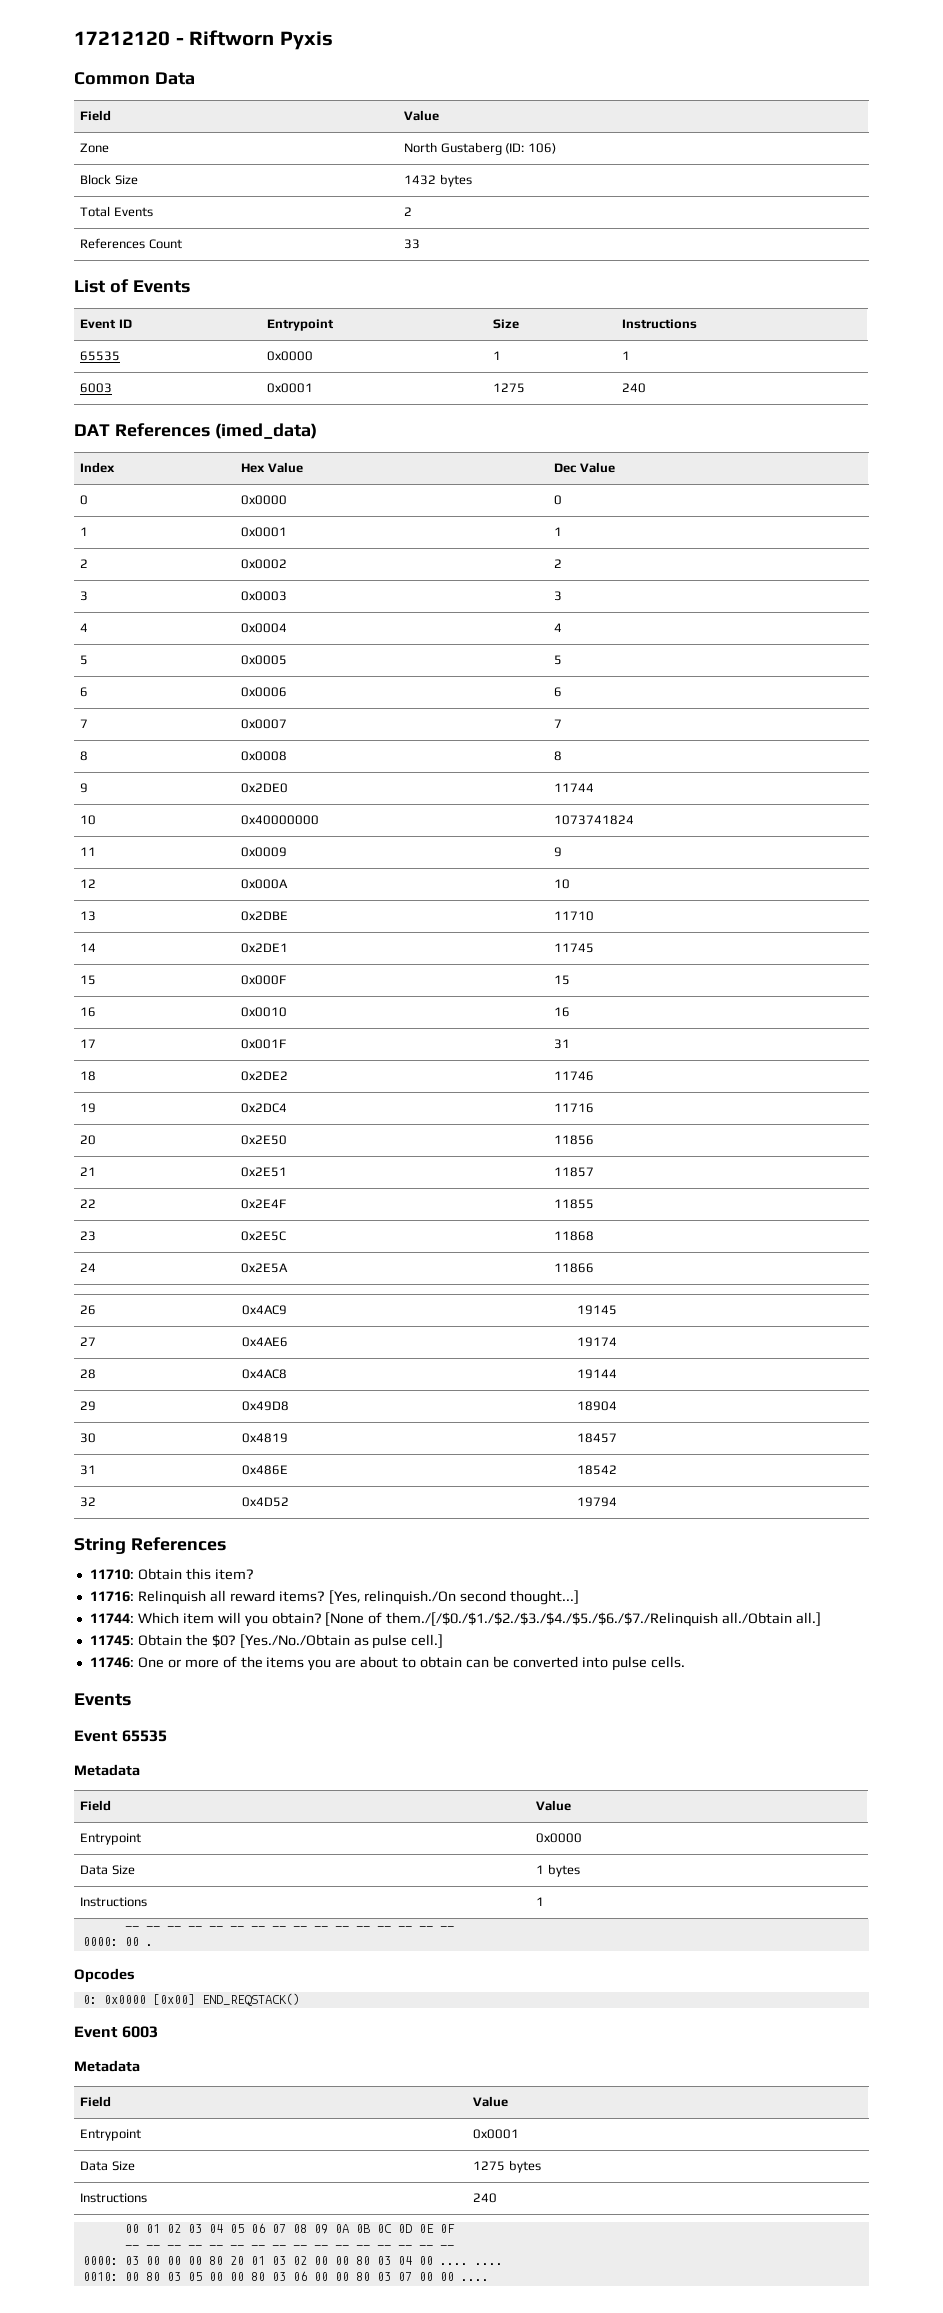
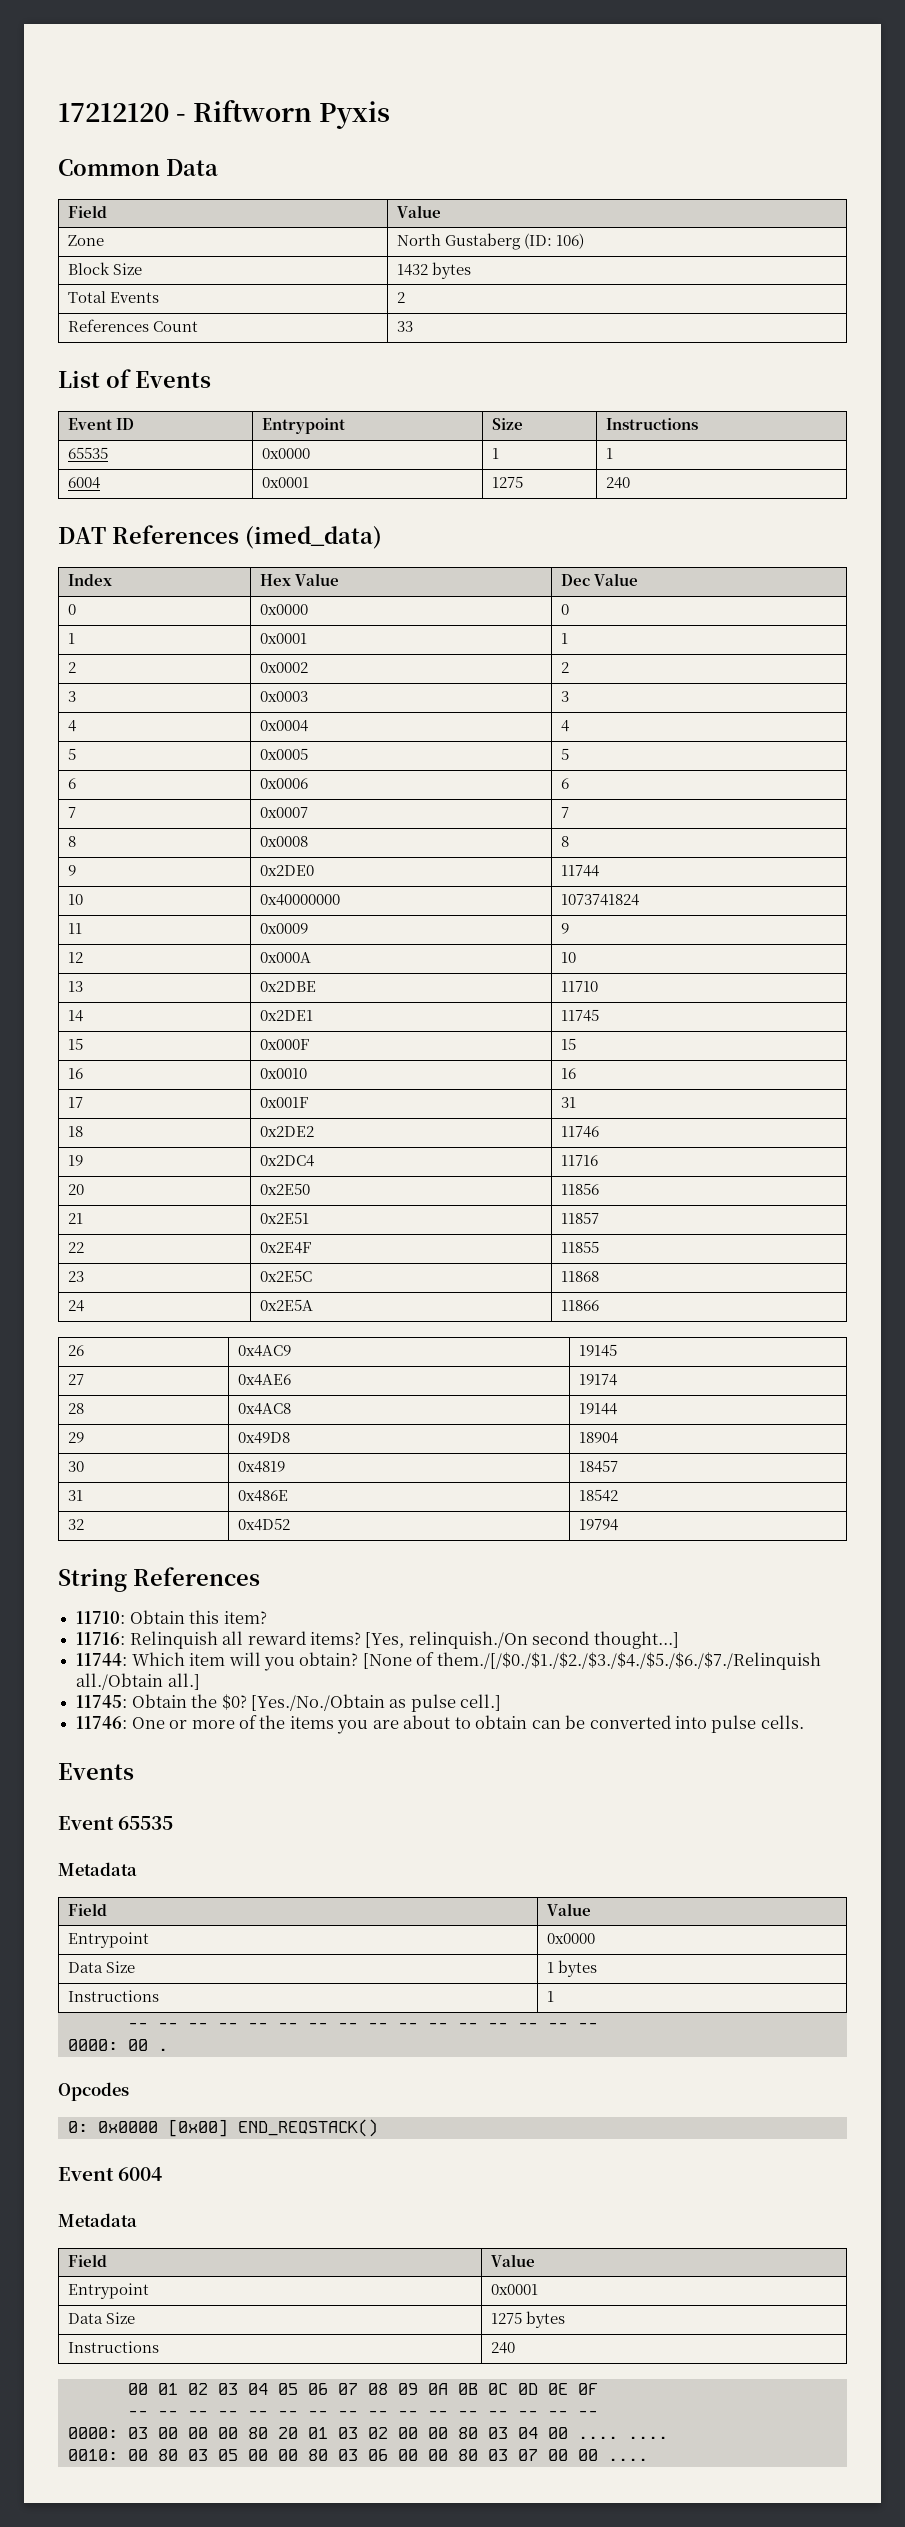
[80,383,113,393] 6003 -> [67,477,100,489] 6004
[122,2026,159,2038] 6003 -> [118,2167,163,2181] 6004

